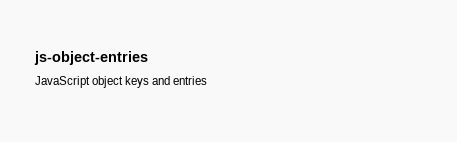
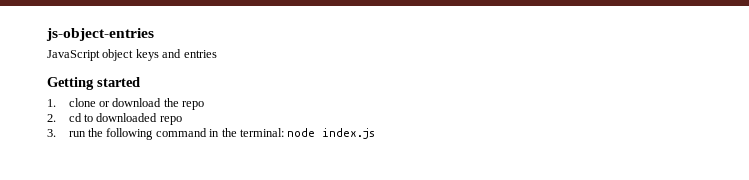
(208, 80) none -> [47,77,140,90] [47,98,205,110] [47,113,182,125] [47,128,376,140] // Getting started // 1. clone or download the repo // 2. cd to downloaded repo // 3. run the following command in the terminal: node index.js

